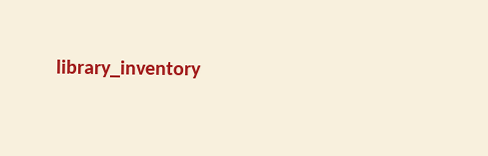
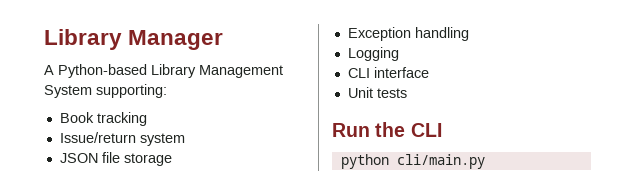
[56,59,202,79] library_inventory -> [44,29,224,50] [44,64,283,78] [44,84,167,98] [59,112,147,126] [59,132,185,146] [59,152,172,166] [347,27,469,41] [347,47,399,61] [347,67,429,78] [347,87,407,98] [332,122,442,137] [340,154,485,169] Library Manager // A Python-based Library Management System supporting: // Book tracking // Issue/return system // JSON file storage // Exception handling // Logging // CLI interface // Unit tests // Run the CLI // python cli/main.py

